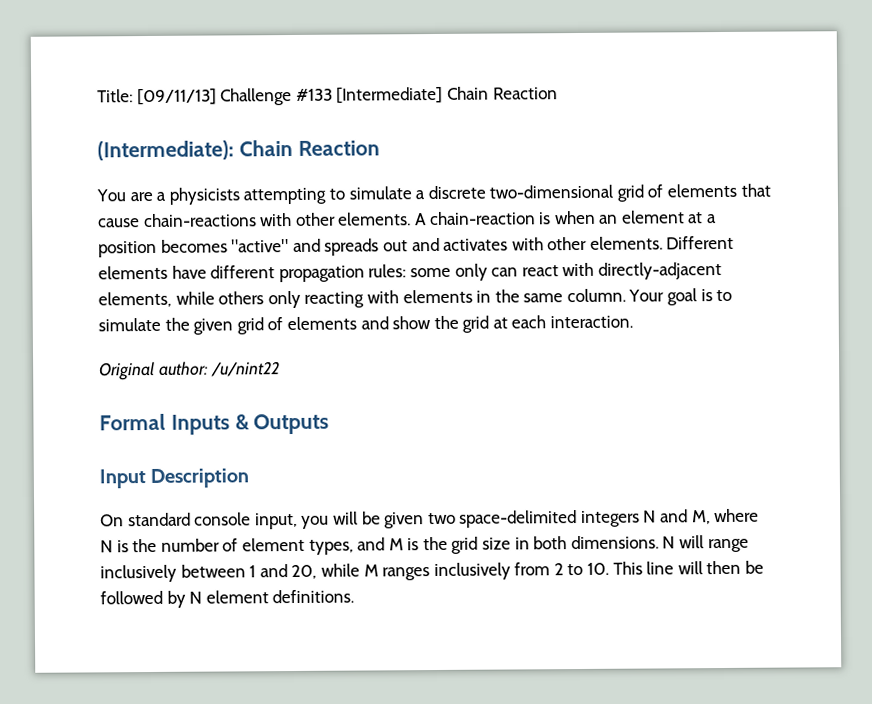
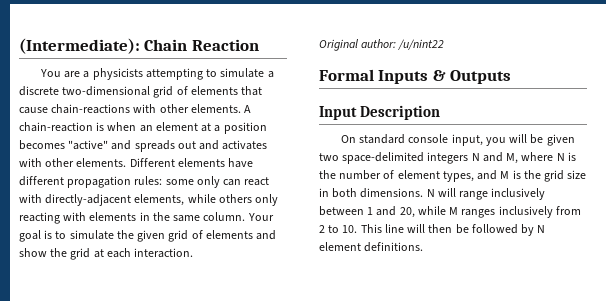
[97,86,558,106] Title: [09/11/13] Challenge #133 [Intermediate] Chain Reaction // -> (19, 46) none

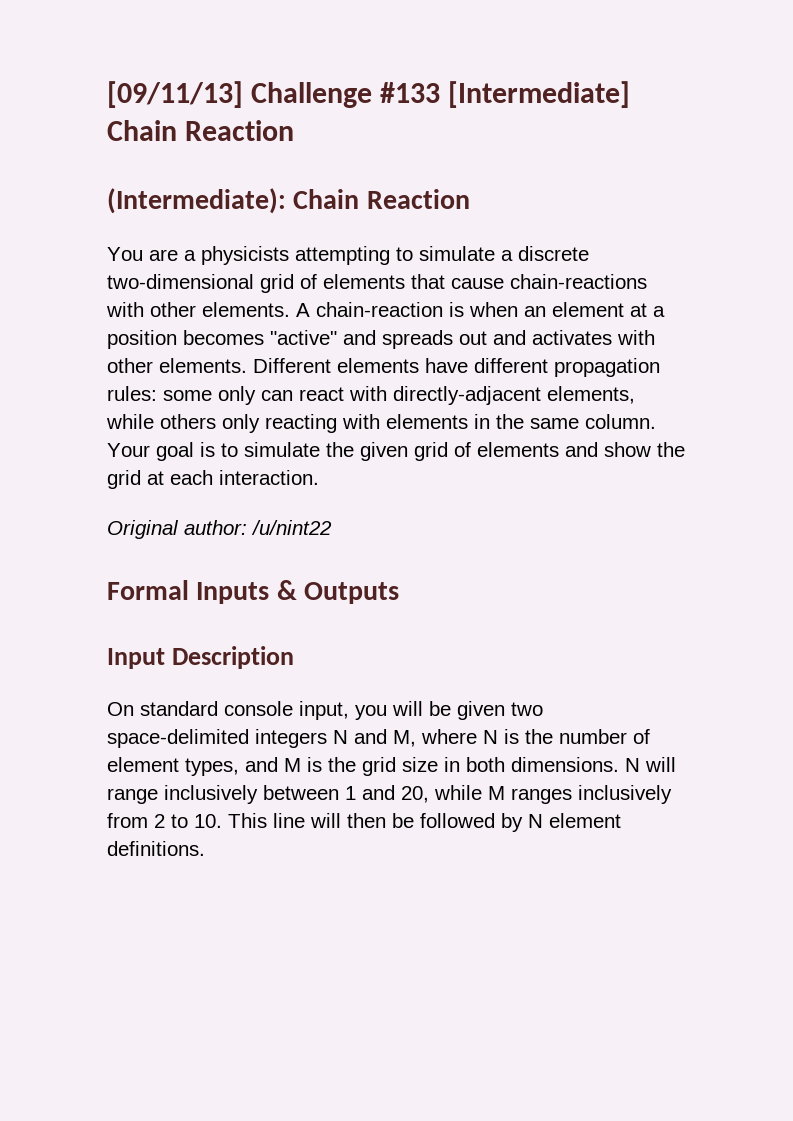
(19, 46) none -> [107,81,630,108] [107,120,294,141] [09/11/13] Challenge #133 [Intermediate] Chain Reaction //

